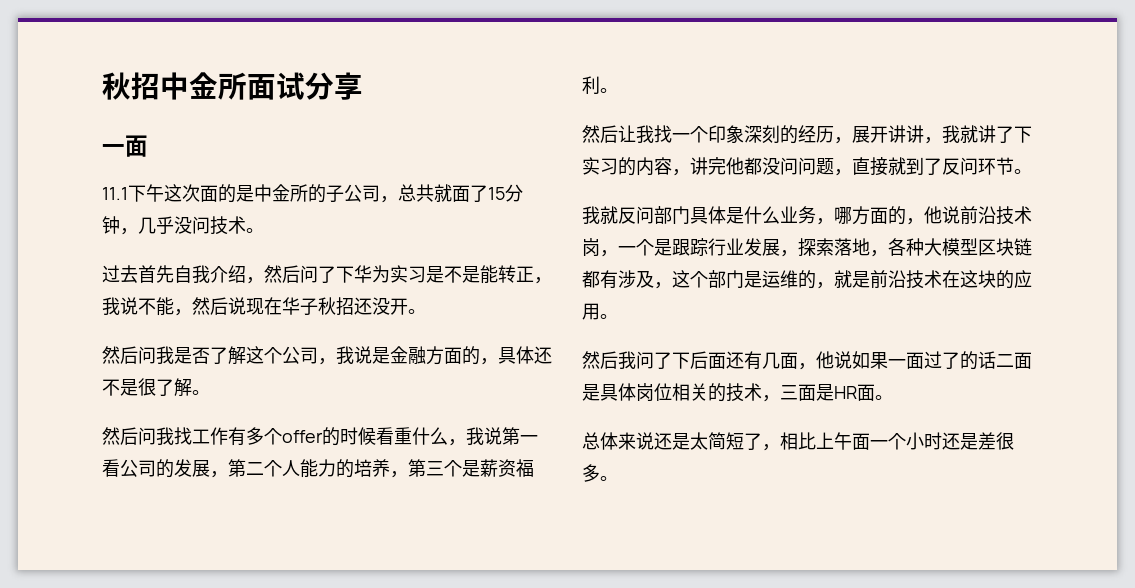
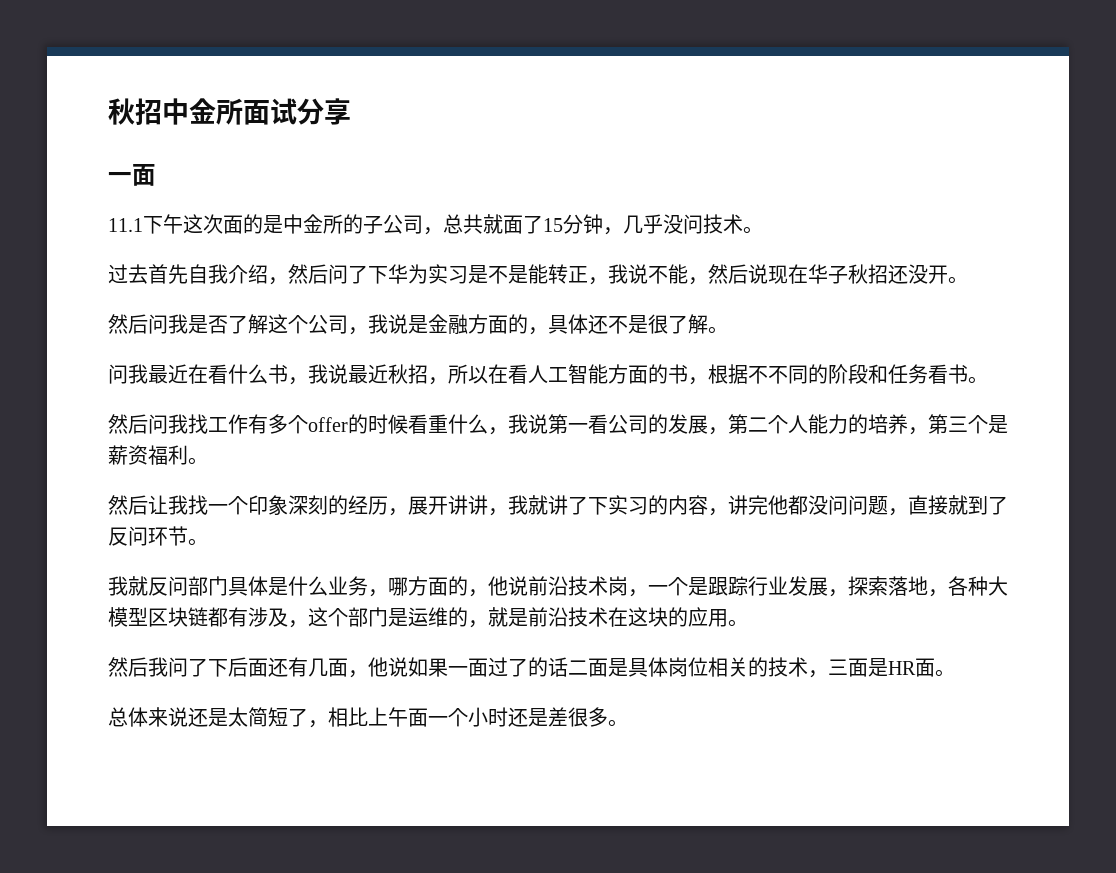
(210, 392) none -> [108,364,988,385] // 问我最近在看什么书，我说最近秋招，所以在看人工智能方面的书，根据不不同的阶段和任务看书。

